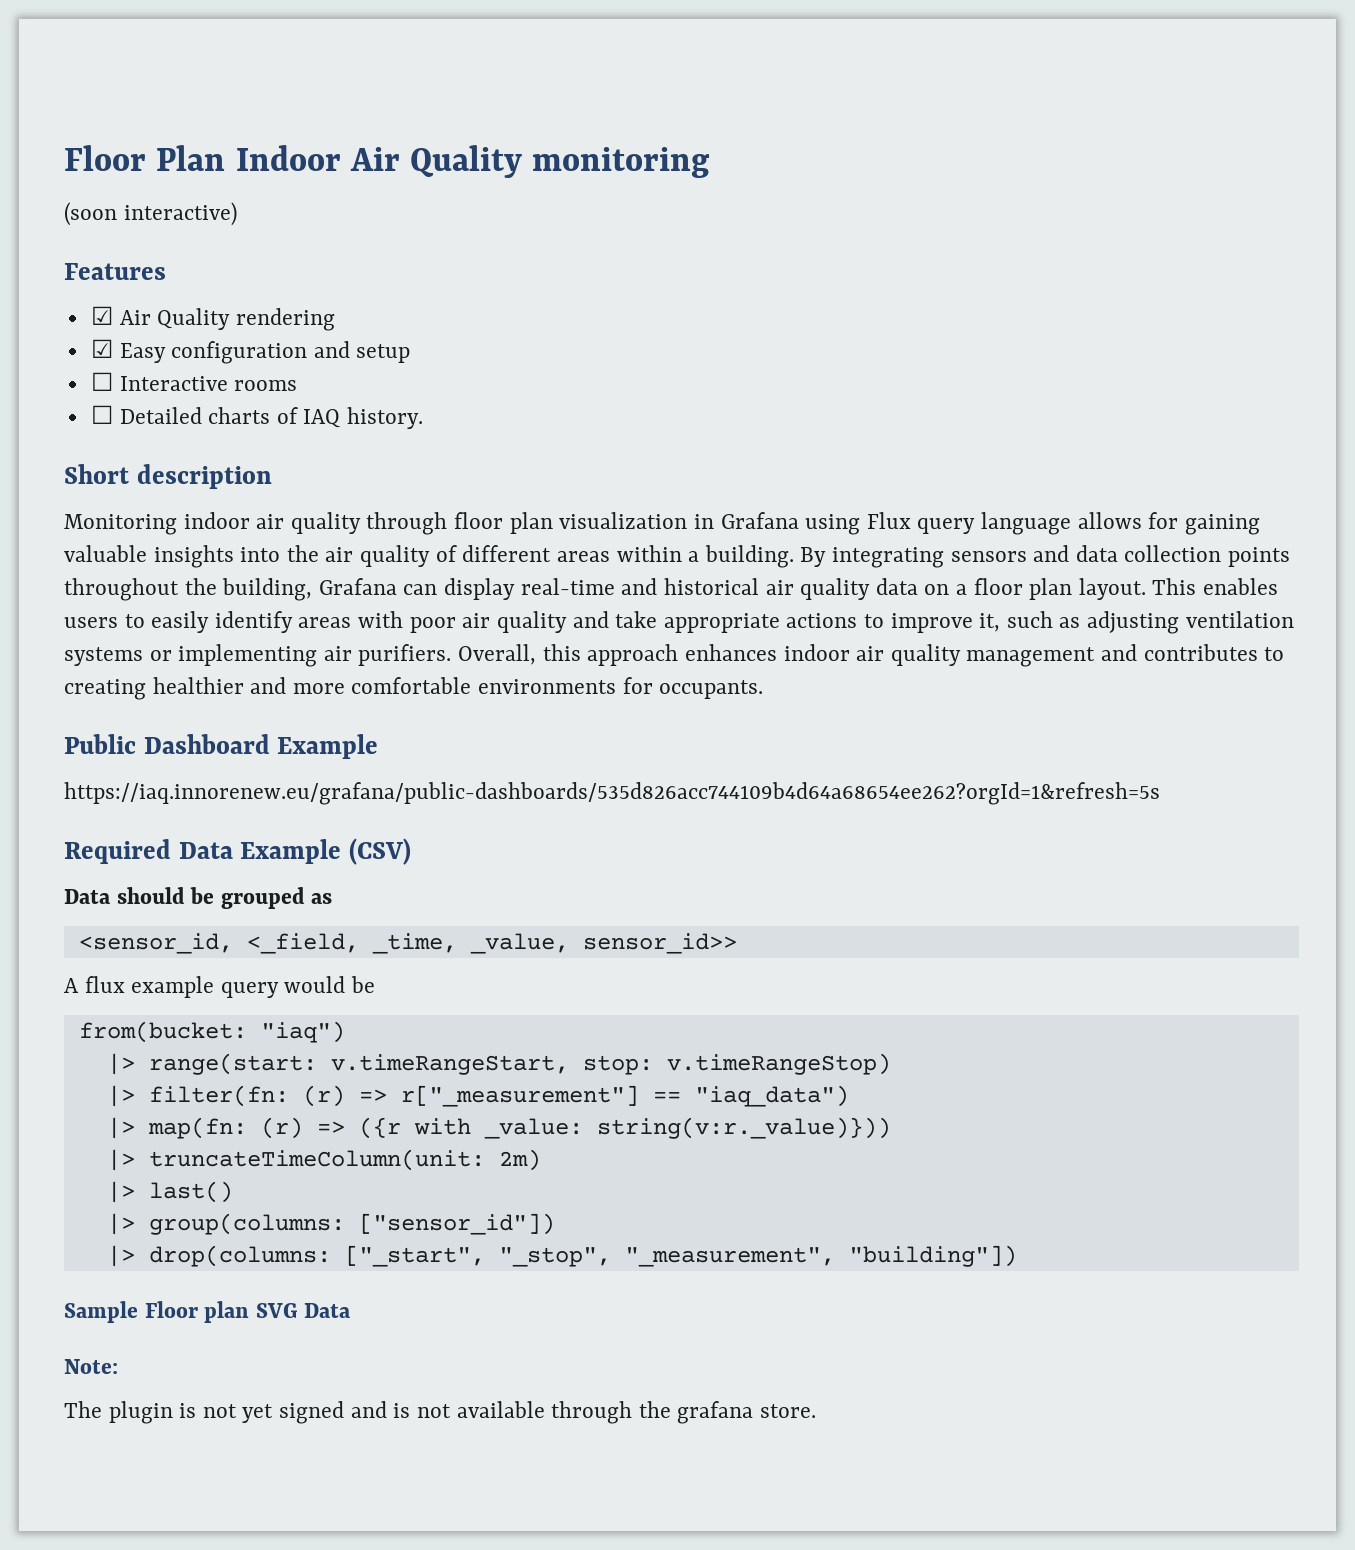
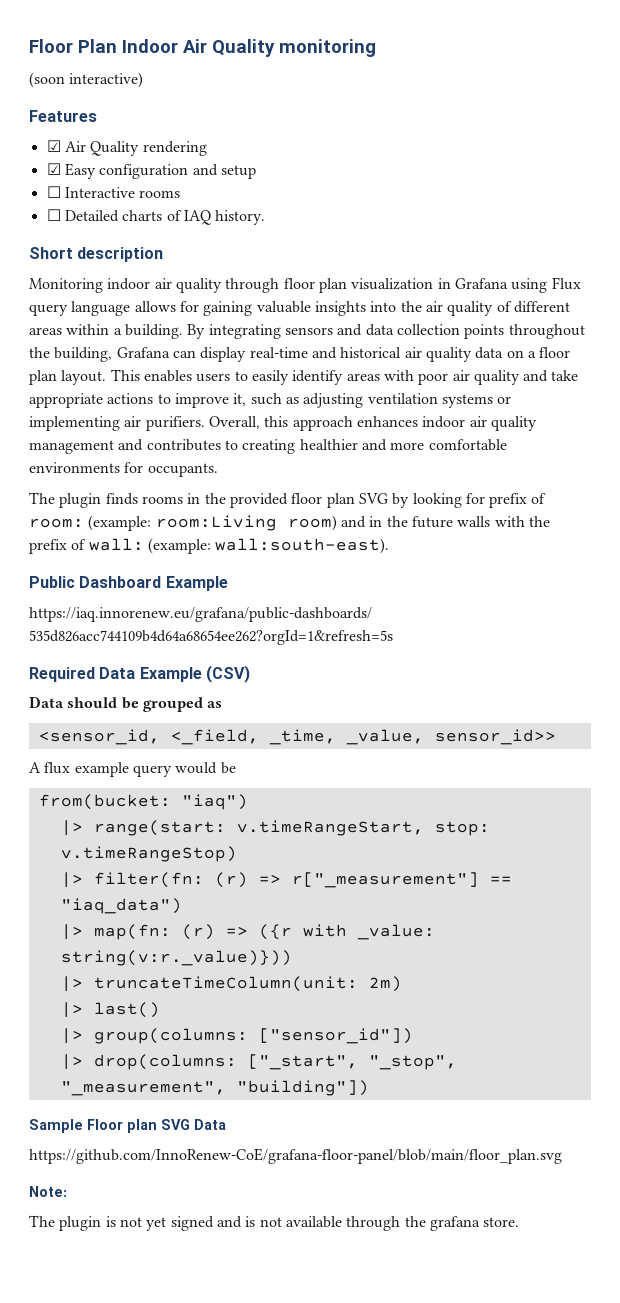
(764, 689) none -> [29,492,547,508] [29,515,550,531] [29,538,390,554] // The plugin finds rooms in the provided floor plan SVG by looking for prefix of room: (example: room:Living room) and in the future walls with the prefix of wall: (example: wall:south-east).
(352, 1310) none -> [29,1148,562,1164] // https://github.com/InnoRenew-CoE/grafana-floor-panel/blob/main/floor_plan.svg

